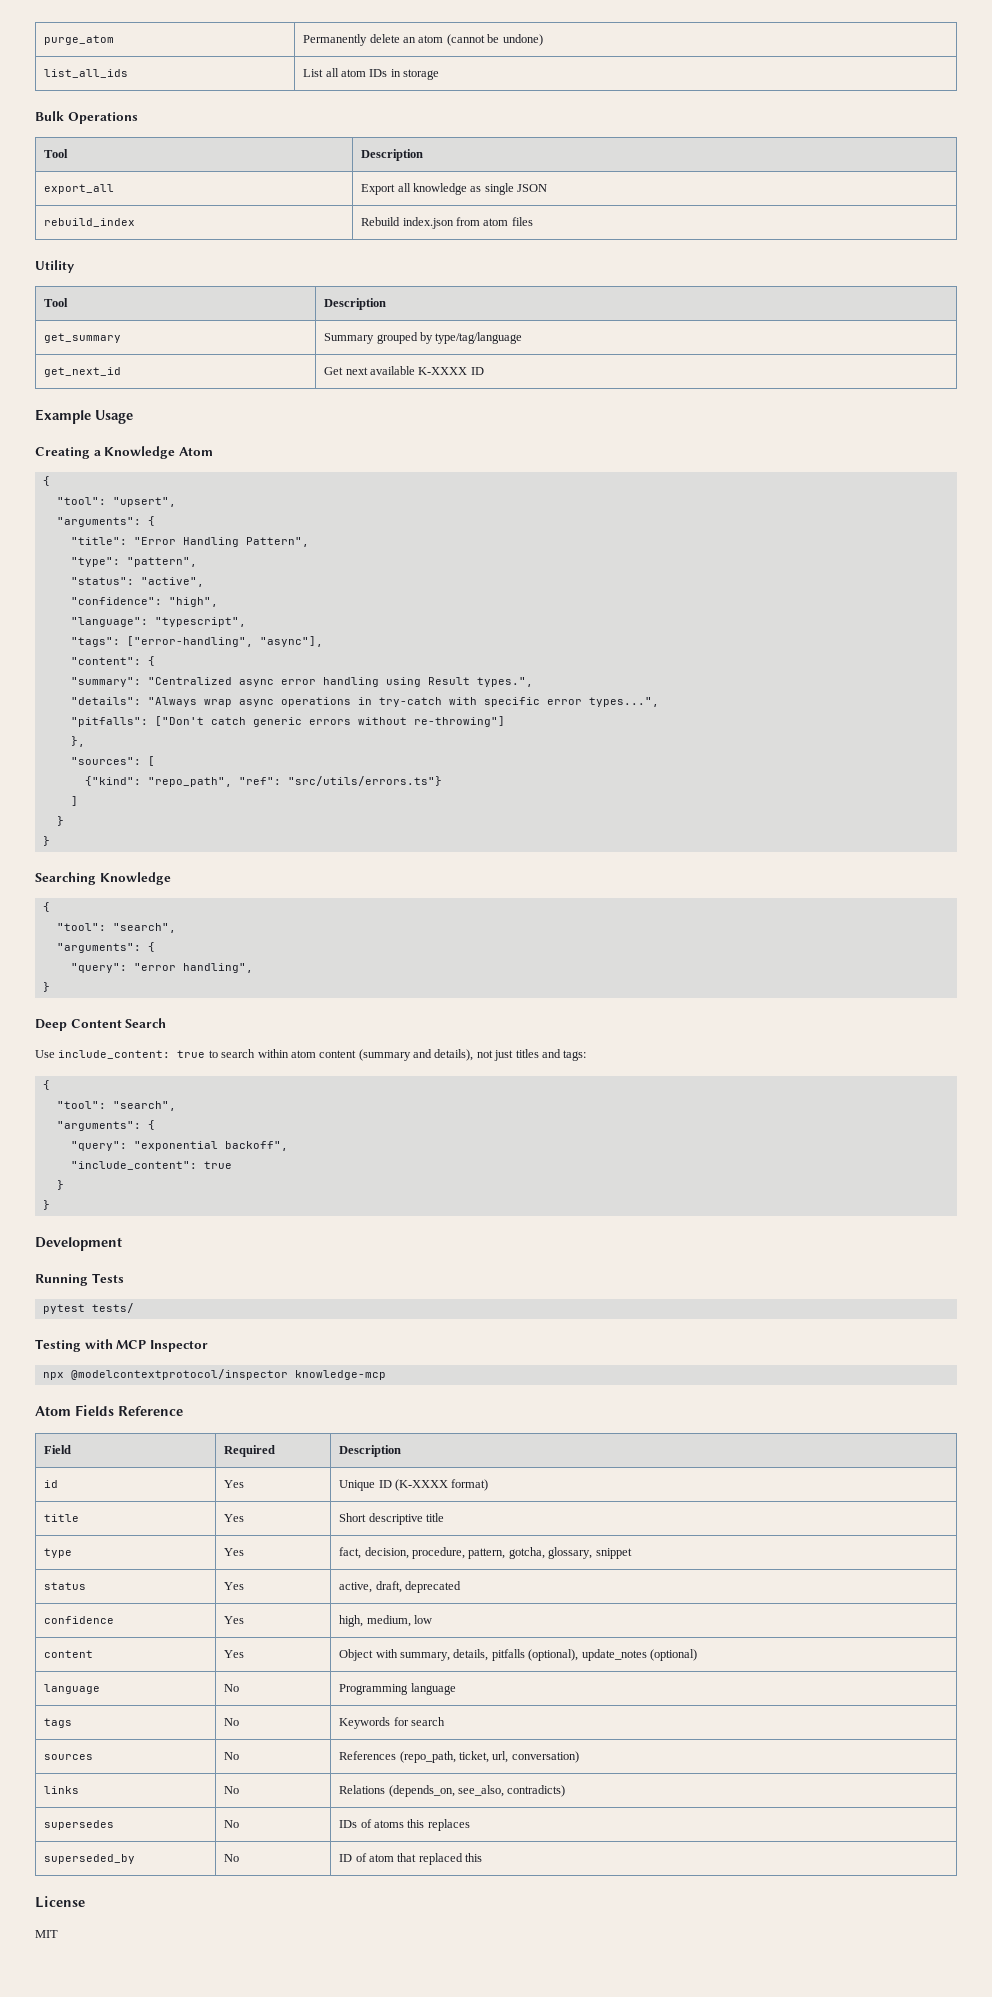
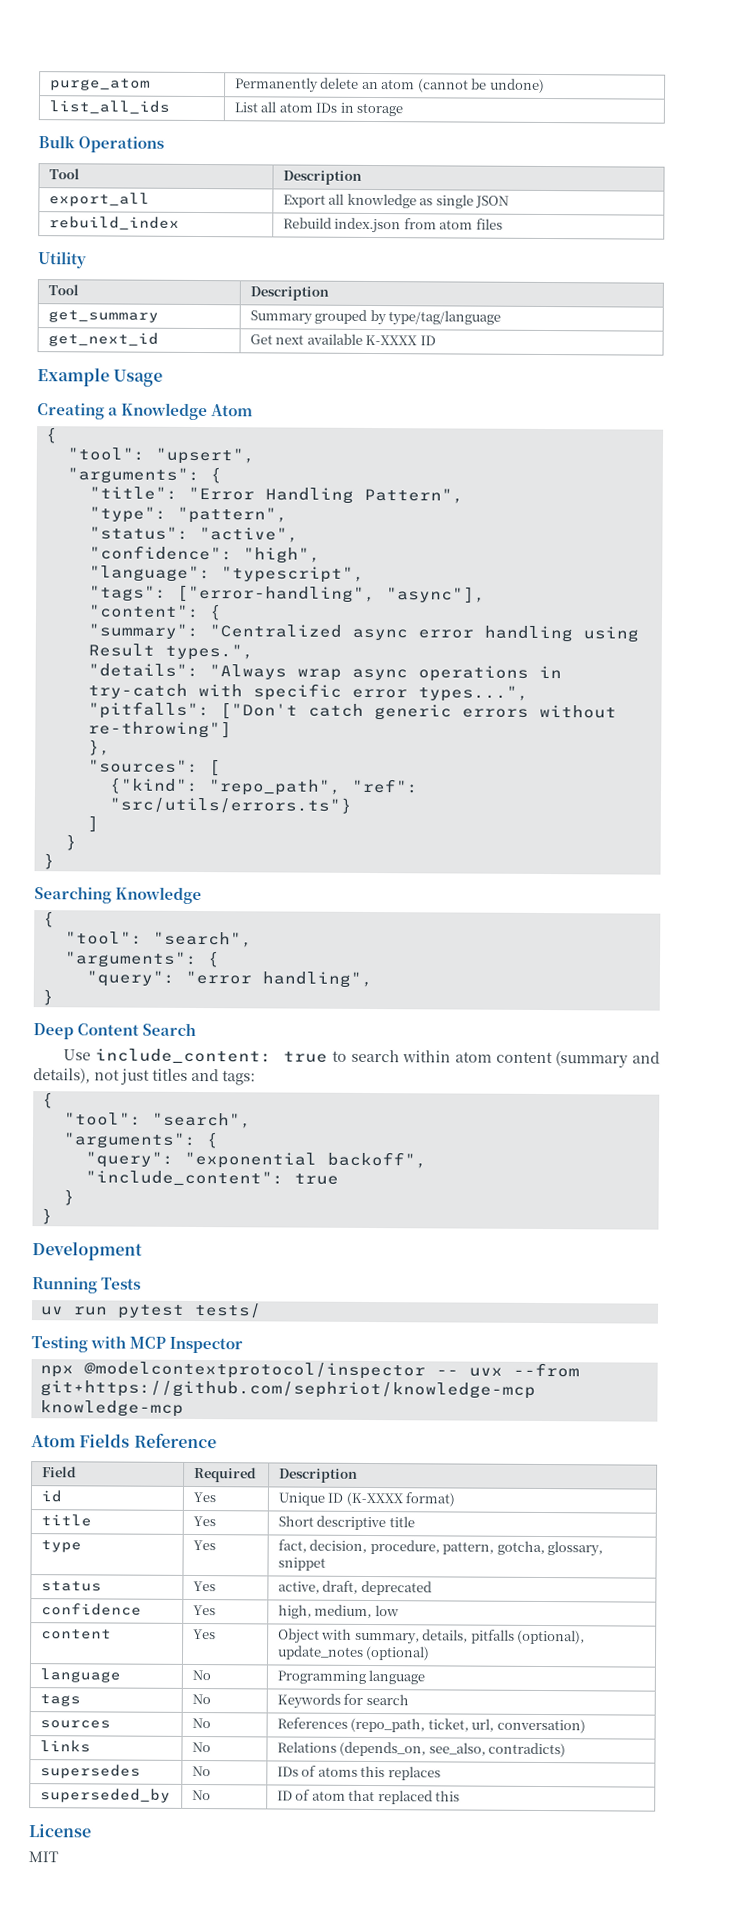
(124, 1278) none -> [39,1306,108,1316] uv run
(288, 1374) none -> [435,1362,580,1378] [39,1380,536,1399] -- uvx --from git+https://github.com/sephriot/knowledge-mcp

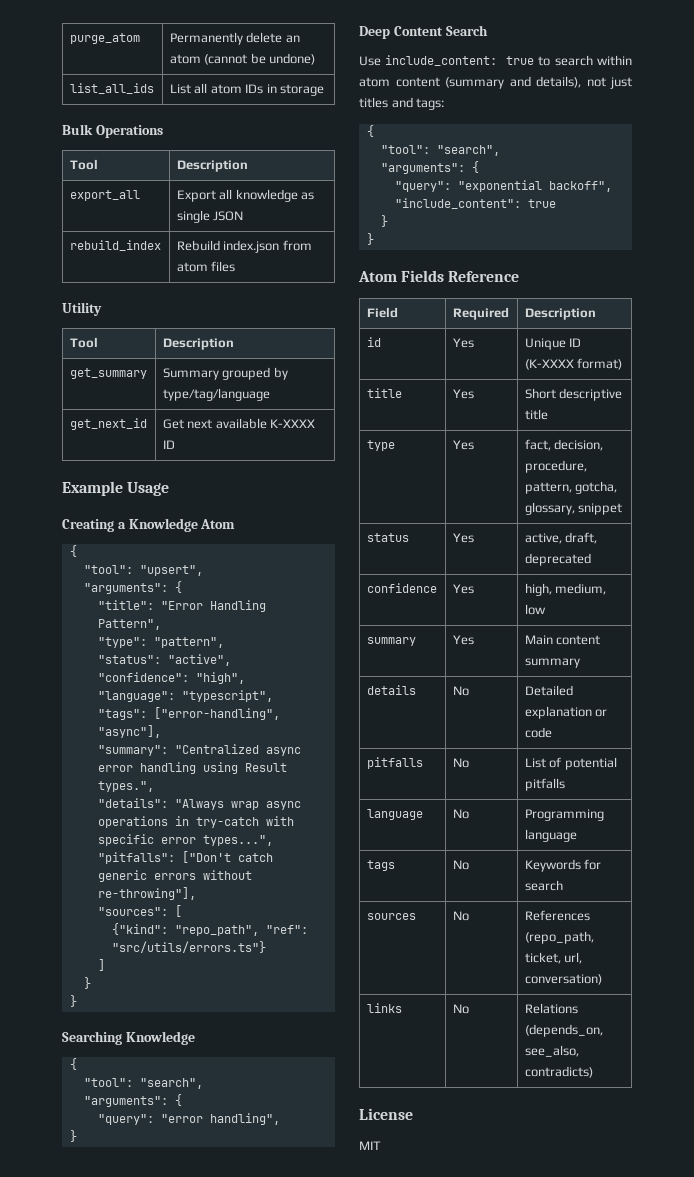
[87,604,222,621] // "content": { -> (161, 731) none
[87,720,232,739] [87,739,111,756] re-throwing"] // }, -> [97,887,196,900] re-throwing"],
[32,1241,143,1261] [32,1277,142,1294] [39,1302,262,1319] [31,1335,244,1354] [39,1361,580,1380] [39,1380,536,1399] [39,1400,184,1417] // Development // Running Tests // uv run pytest tests/ // Testing with MCP Inspector // npx @modelcontextprotocol/inspector -- uvx --from git+https://github.com/sephriot/knowledge-mcp knowledge-mcp -> (374, 239) none
[40,1629,112,1640] [192,1628,216,1640] [277,1628,586,1645] [276,1645,431,1661] content | Yes | Object with summary, details, pitfalls (optional), update_notes (optional) -> [366,637,416,646] [452,635,474,645] [524,635,601,645] [524,658,580,668] [366,685,416,695] [452,686,469,696] [524,685,573,696] [524,706,608,719] [524,727,552,738] [366,757,423,769] [452,758,469,768] [524,757,617,770] [524,778,565,791] summary | Yes | Main content summary // details | No | Detailed explanation or code // pitfalls | No | List of potential pitfalls
[39,1764,141,1779] [191,1765,211,1777] [276,1765,441,1781] [39,1788,171,1803] [191,1789,211,1801] [276,1789,461,1805] // supersedes | No | IDs of atoms this replaces // superseded_by | No | ID of atom that replaced this -> (593, 1072) none

